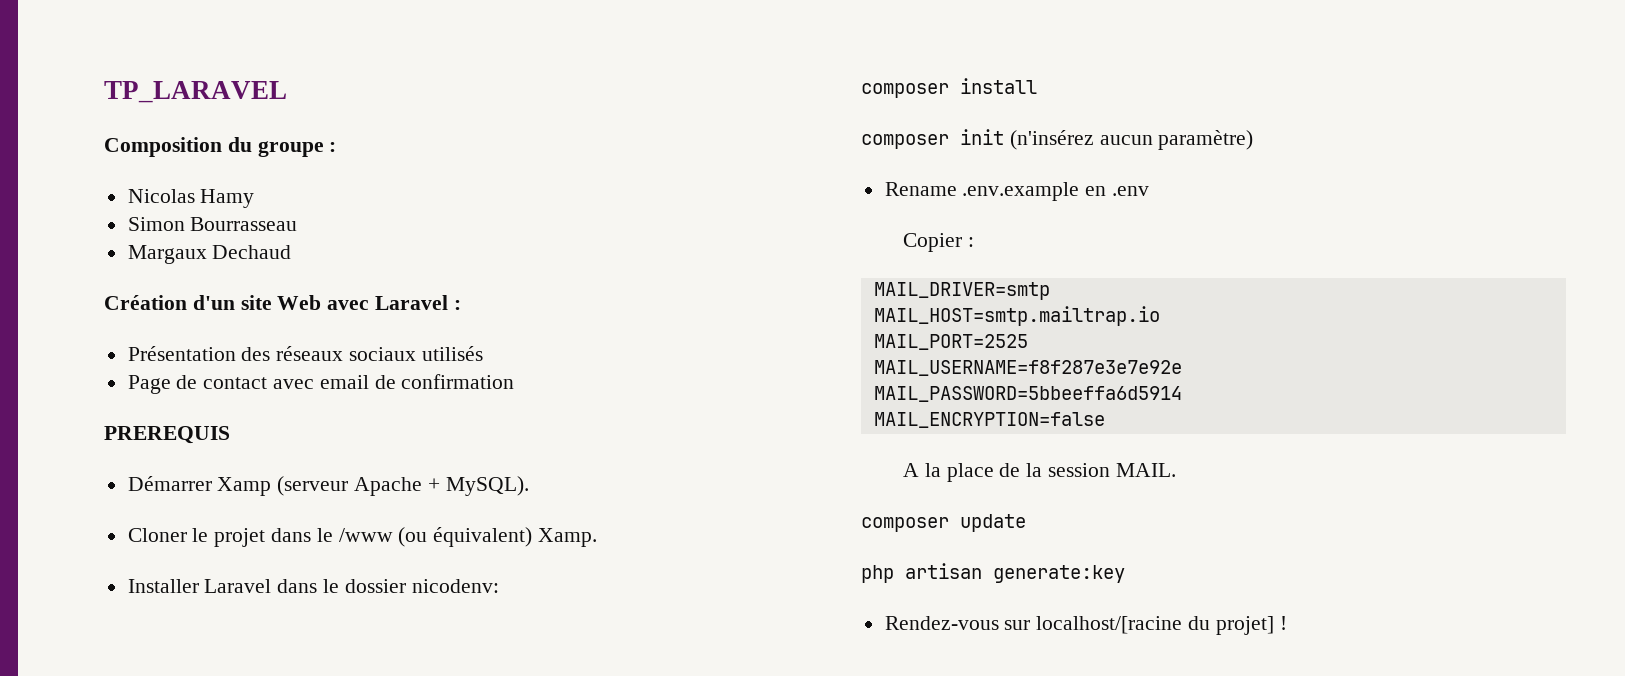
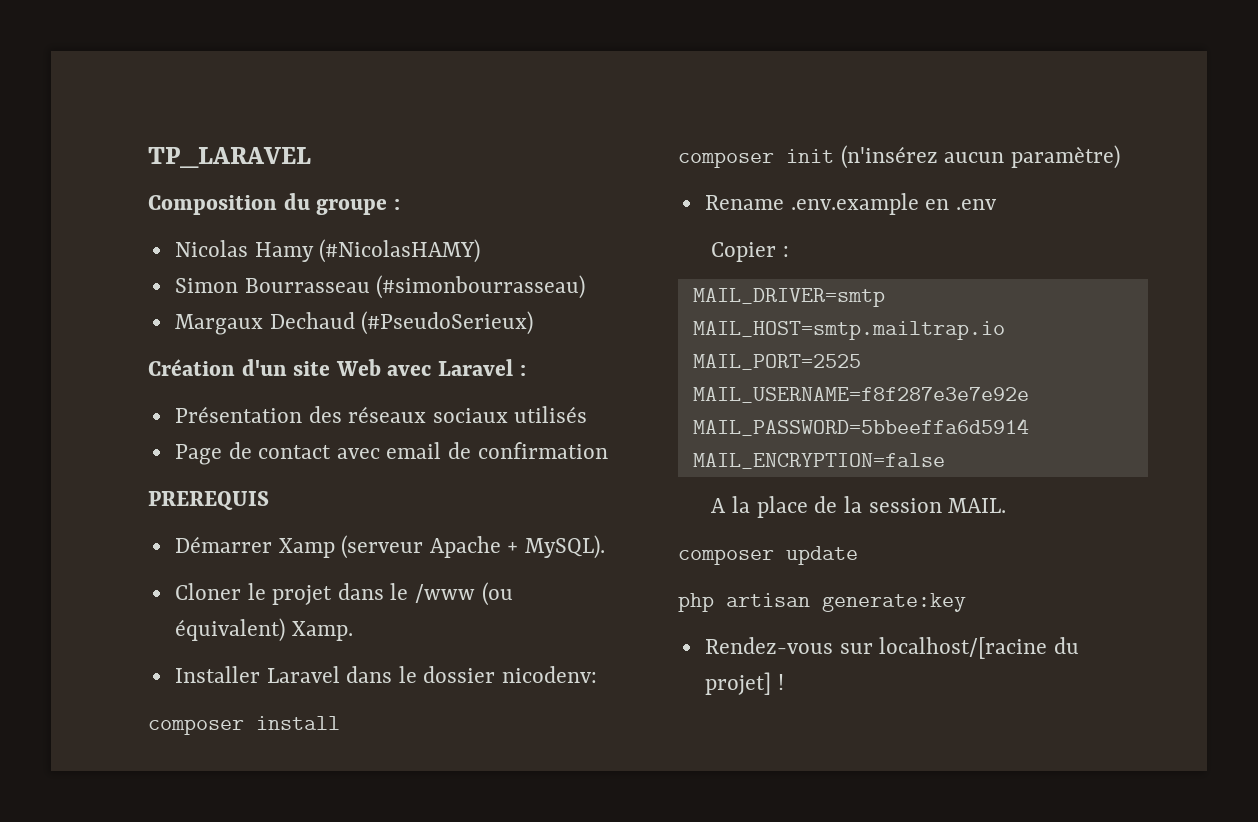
(255, 198) none -> [319,239,481,263] (#NicolasHAMY)
(298, 224) none -> [376,275,586,299] (#simonbourrasseau)
(292, 252) none -> [361,311,534,335] (#PseudoSerieux)

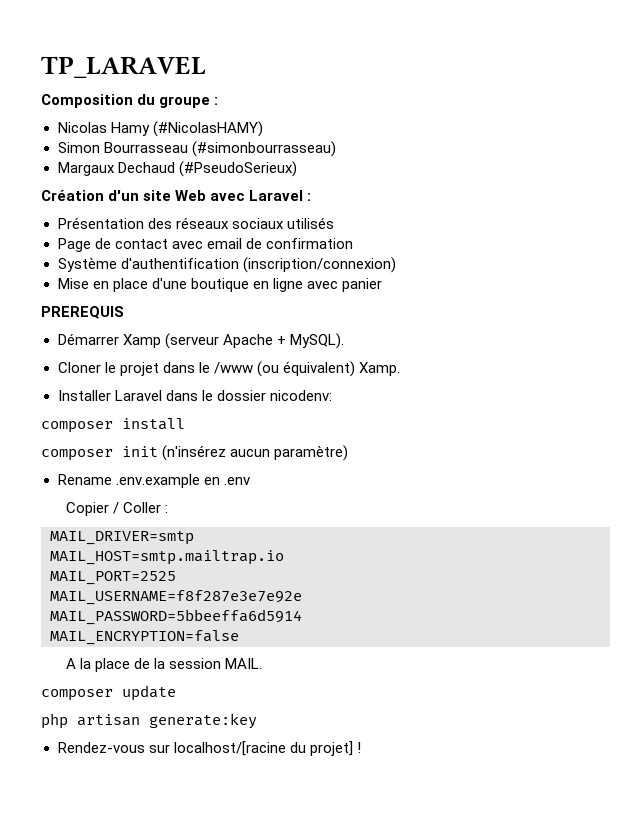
(608, 450) none -> [57,257,396,273] [57,278,382,292] // Système d'authentification (inscription/connexion) // Mise en place d'une boutique en ligne avec panier
(777, 252) none -> [113,502,162,514] / Coller

